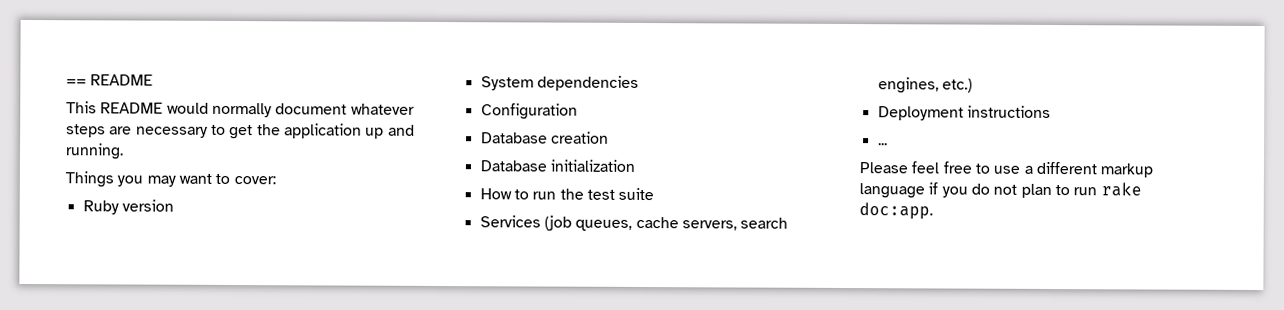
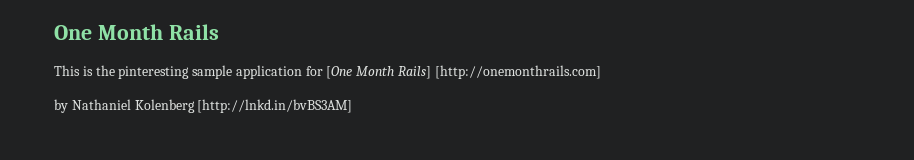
[66,74,154,86] [66,101,415,118] [66,123,415,140] [65,143,124,160] [65,171,276,188] [82,199,174,215] [480,75,639,91] [480,103,578,120] [480,131,609,144] [479,159,635,172] [479,187,655,201] [479,215,789,231] [877,77,973,94] [877,105,1051,121] [877,142,888,146] [859,161,1154,178] [859,182,1142,199] [859,202,933,220] == README // This README would normally document whatever steps are necessary to get the application up and running. // Things you may want to cover: // Ruby version // System dependencies // Configuration // Database creation // Database initialization // How to run the test suite // Services (job queues, cache servers, search engines, etc.) // Deployment instructions // ... // Please feel free to use a different markup language if you do not plan to run rake doc:app. -> [54,24,219,40] [54,65,601,79] [54,99,353,113] One Month Rails // This is the pinteresting sample application for [One Month Rails] [http://onemonthrails.com] // by Nathaniel Kolenberg [http://lnkd.in/bvBS3AM]

